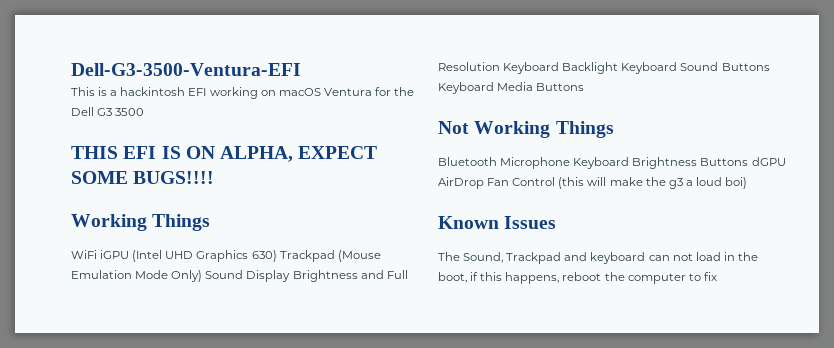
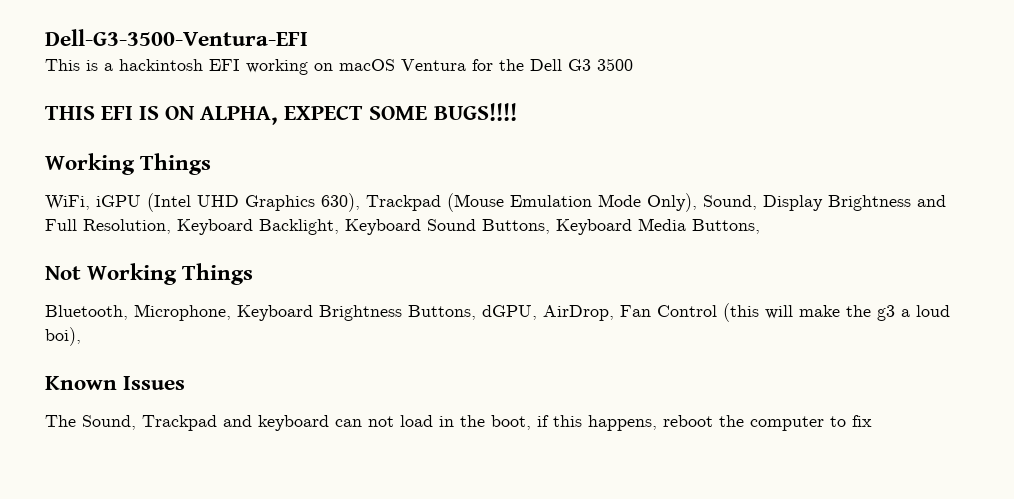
[71,250,97,259] WiFi -> [45,195,90,210] WiFi,
[251,250,277,262] 630) -> [321,193,360,212] 630),
[171,270,244,282] Only) Sound -> [647,193,757,212] Only), Sound,
[438,62,619,74] Resolution Keyboard Backlight -> [83,219,339,235] Resolution, Keyboard Backlight,
[721,63,770,71] Buttons -> [482,219,550,234] Buttons,
[536,83,585,91] Buttons -> [692,219,760,234] Buttons,
[438,157,786,169] [438,177,484,189] Bluetooth Microphone Keyboard Brightness Buttons dGPU AirDrop -> [45,304,614,321] Bluetooth, Microphone, Keyboard Brightness Buttons, dGPU, AirDrop,
[725,177,748,189] boi) -> [45,327,81,346] boi),

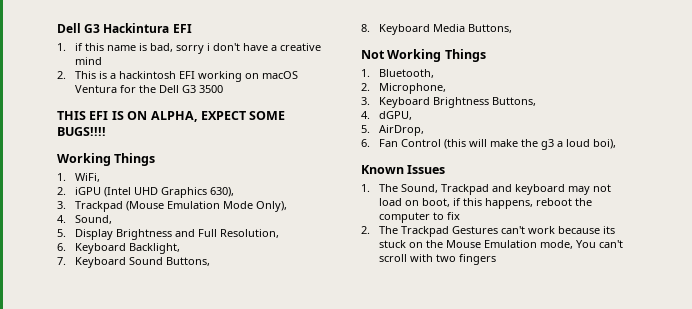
[45,29,308,46] Dell-G3-3500-Ventura-EFI // -> [57,23,192,33] [57,43,322,54] [75,57,103,65] [57,71,66,79] Dell G3 Hackintura EFI // 1. if this name is bad, sorry i don't have a creative mind // 2.
(212, 164) none -> [57,173,66,181] 1.
(90, 202) none -> [57,187,66,195] // 2.
(360, 202) none -> [57,201,66,209] // 3.
[703,195,757,210] Sound, -> [57,215,113,224] [57,229,66,237] // 4. Sound, // 5.
(171, 226) none -> [57,243,66,251] // 6.
(339, 227) none -> [57,257,66,265] // 7.
(550, 226) none -> [361,24,370,32] // 8.
(254, 274) none -> [361,69,370,77] 1.
(128, 312) none -> [361,83,370,91] // 2.
(231, 312) none -> [361,97,370,105] // 3.
(476, 312) none -> [361,111,370,119] // 4.
(537, 312) none -> [361,125,370,133] // 5.
(614, 313) none -> [361,139,370,147] // 6.
(186, 383) none -> [361,184,370,192] 1.
[335,419,362,427] can -> [568,186,591,195] may
[439,415,485,427] in the -> [405,200,420,206] on
(872, 421) none -> [361,226,616,237] [379,240,624,249] [379,254,497,265] // 2. The Trackpad Gestures can't work because its stuck on the Mouse Emulation mode, You can't scroll with two fingers

